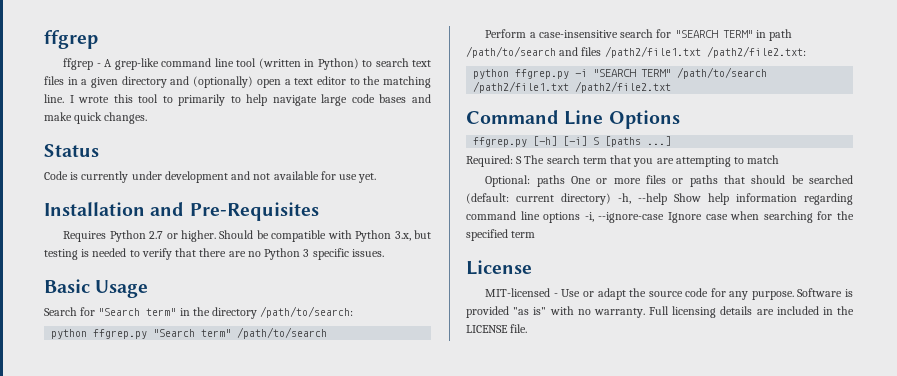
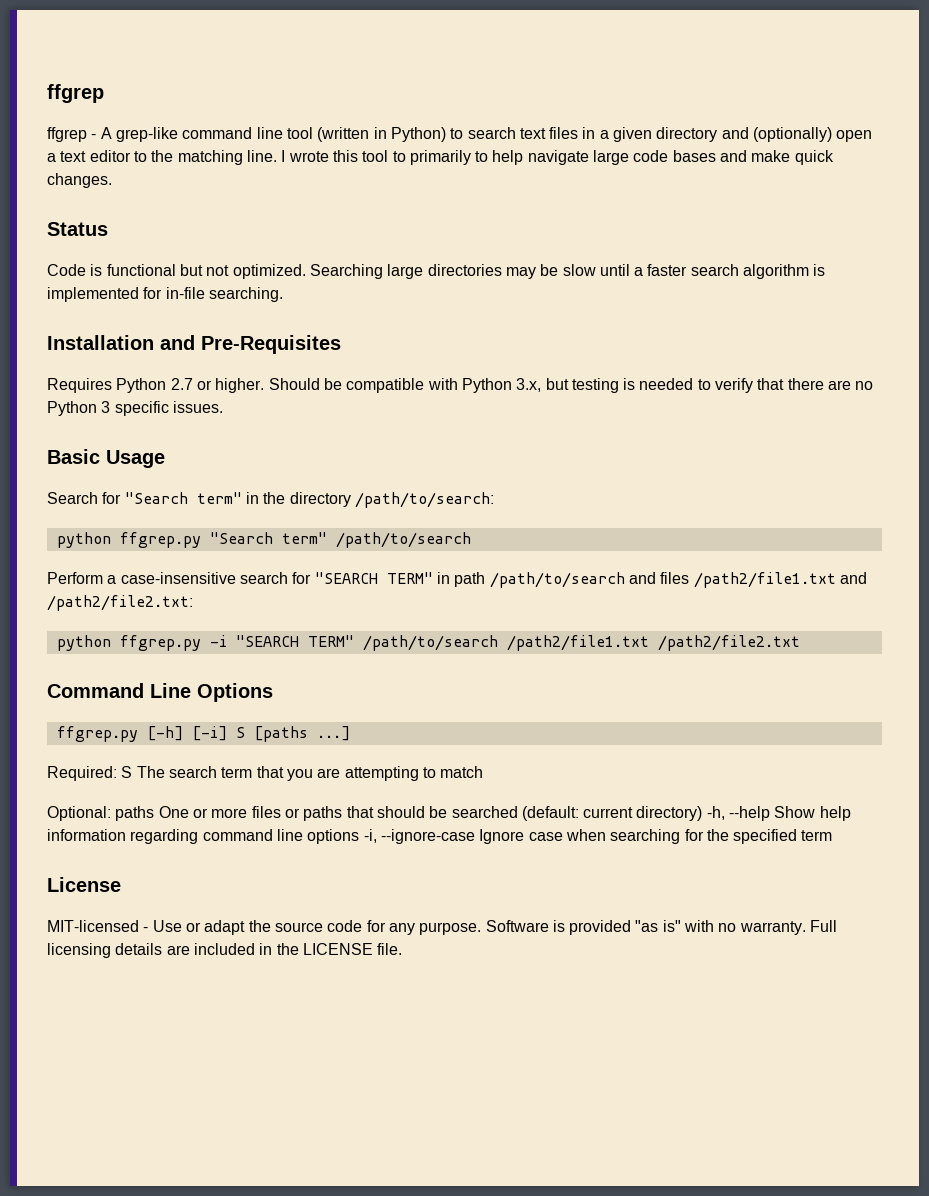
[81,171,377,183] currently under development and not available for use yet. -> [106,264,826,279] [47,287,283,302] functional but not optimized. Searching large directories may be slow until a faster search algorithm is implemented for in-file searching.
(701, 52) none -> [839,572,867,584] and

